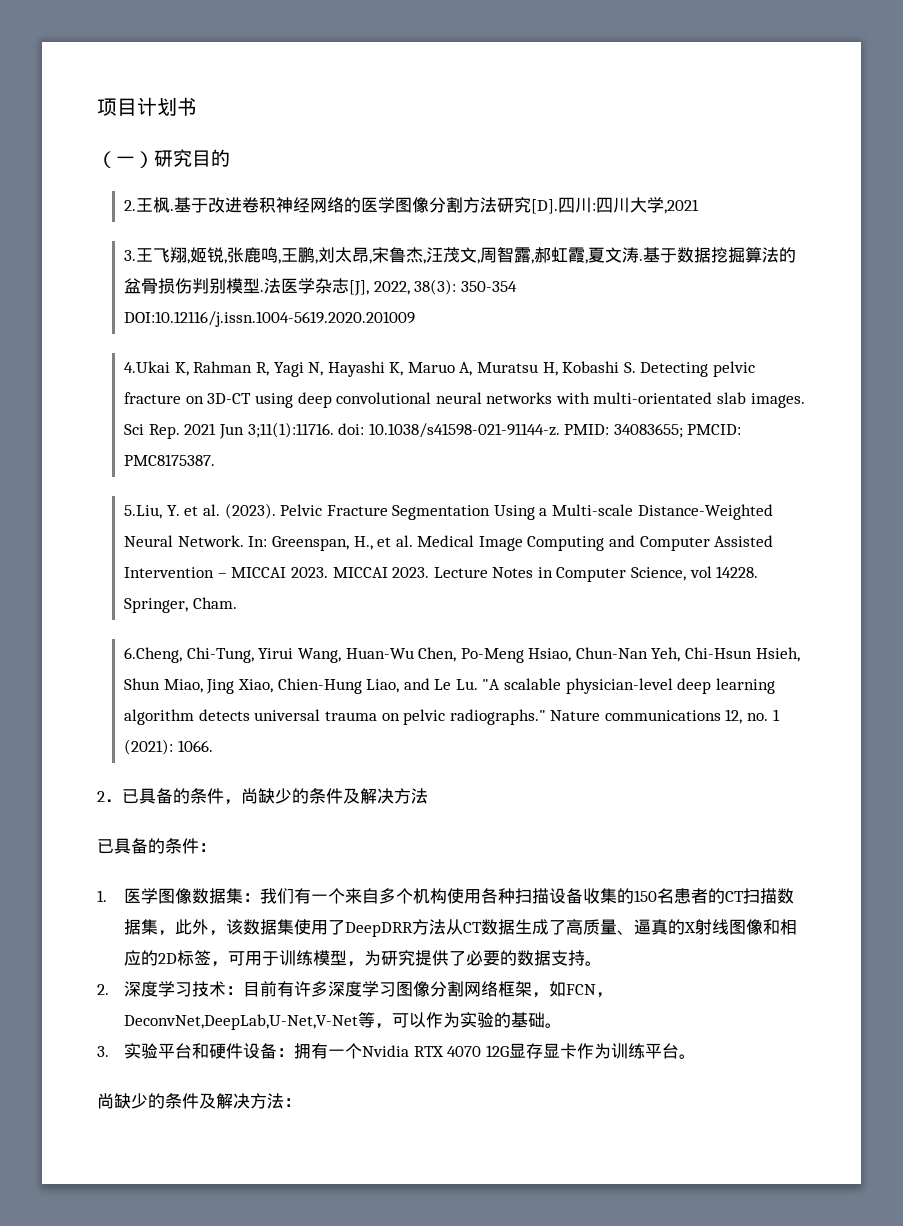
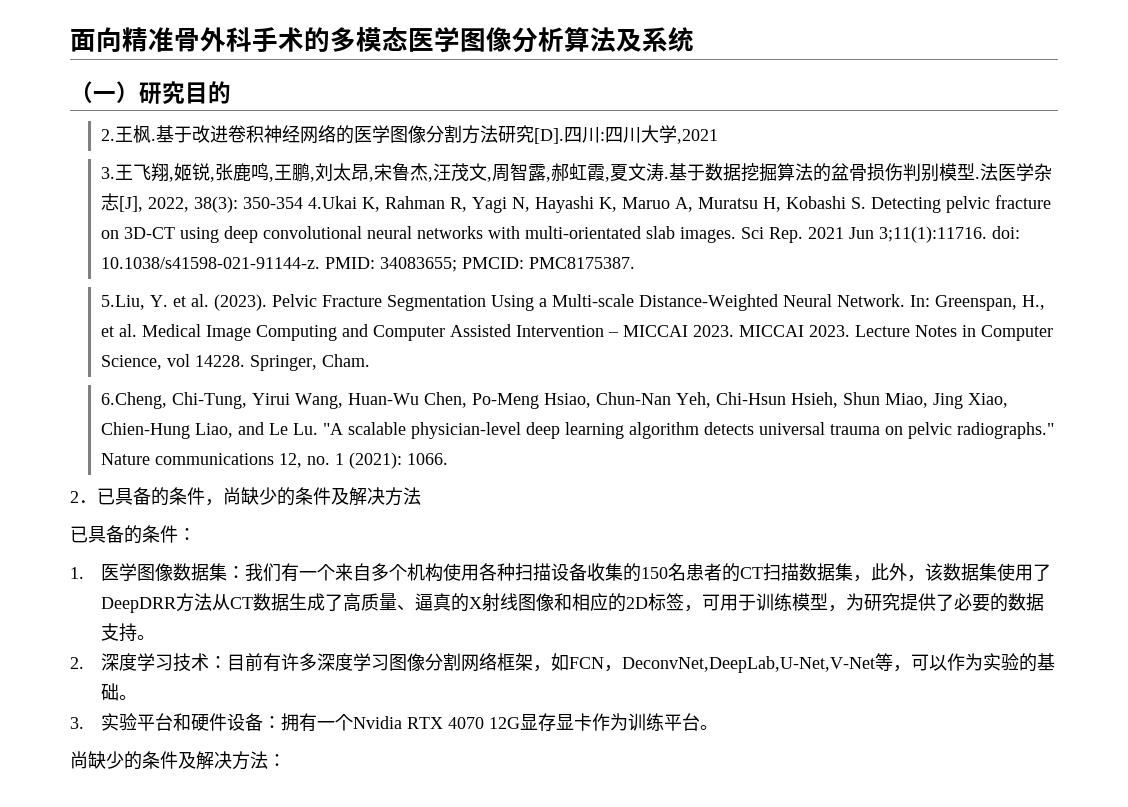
[97,97,197,116] 项目计划书 -> [70,27,694,53] 面向精准骨外科手术的多模态医学图像分析算法及系统
[124,311,416,327] DOI:10.12116/j.issn.1004-5619.2020.201009 // -> (303, 203) none

